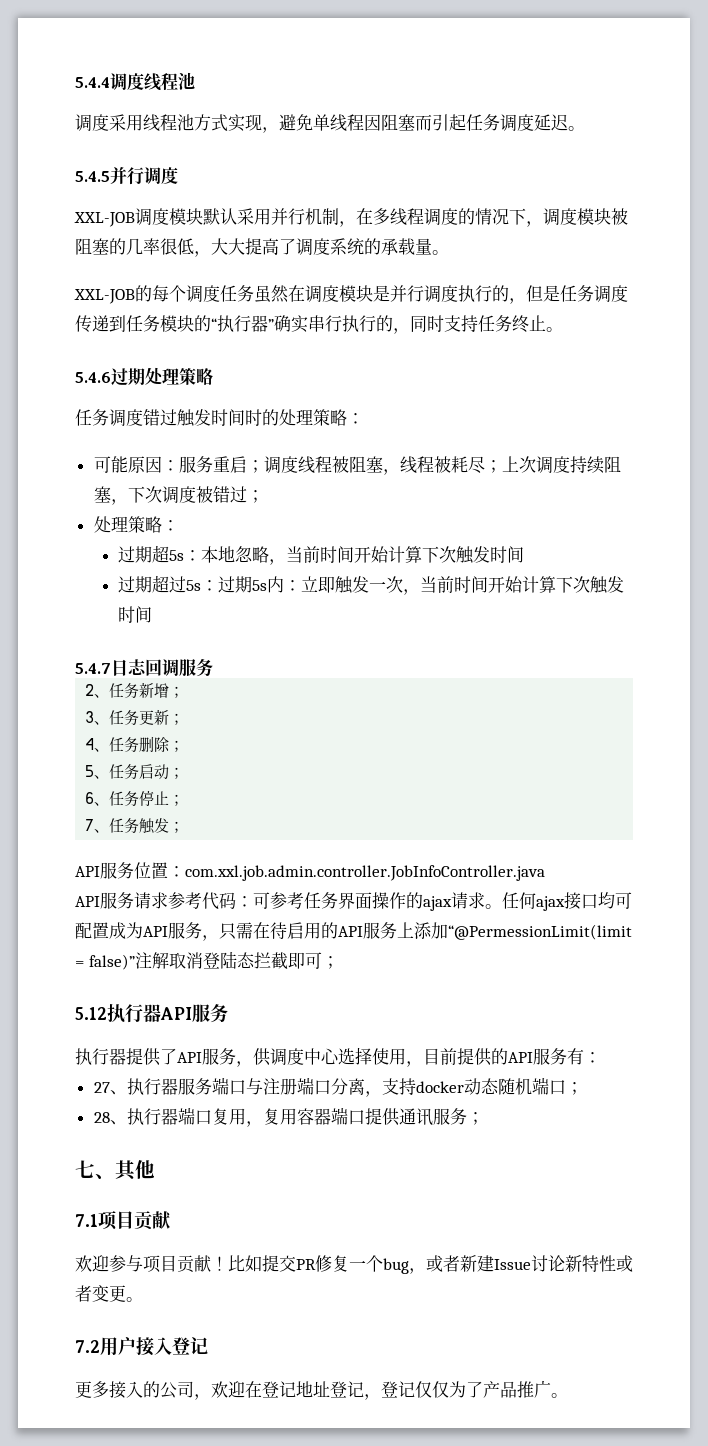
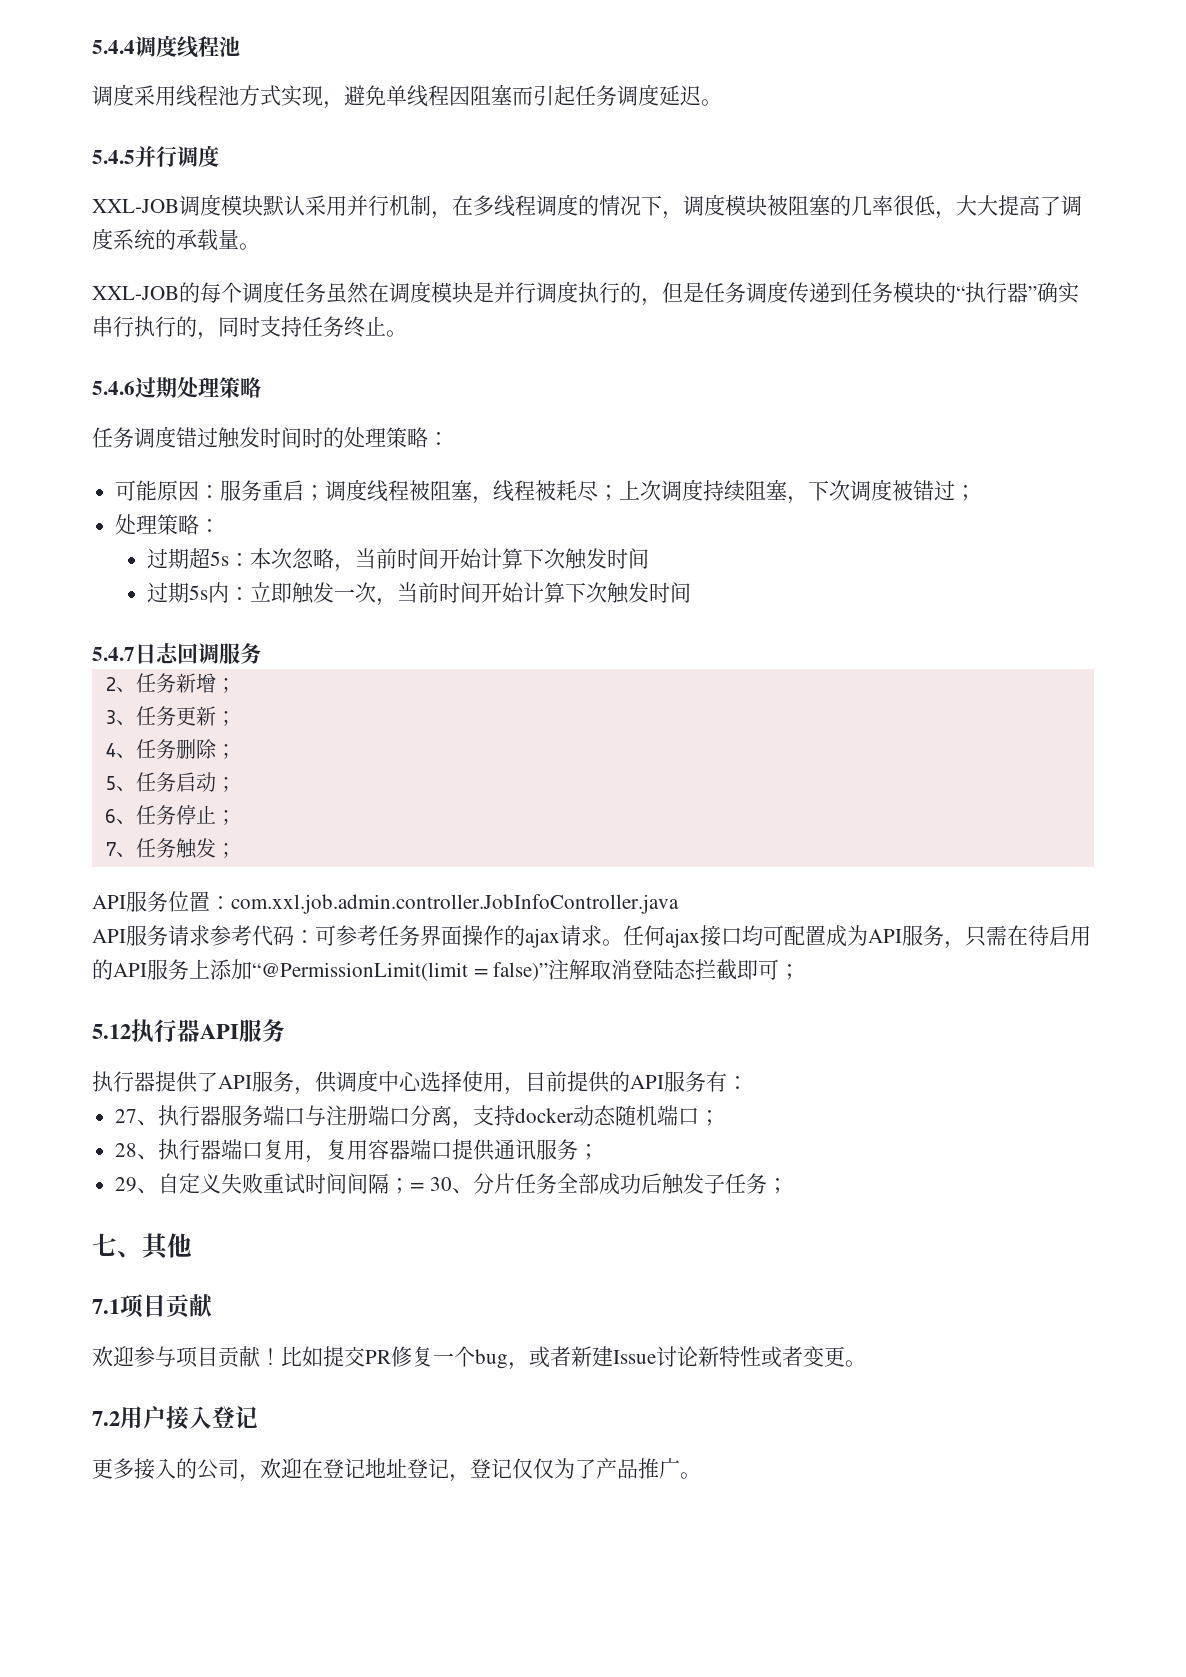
[218,546,236,563] 地 -> [270,548,292,569] 次
[152,575,253,593] 超过5s：过期 -> (189, 592) none
[448,924,632,940] “@PermessionLimit(limit -> [252,962,468,981] “@PermissionLimit(limit
(484, 1118) none -> [115,1173,788,1195] // 29、自定义失败重试时间间隔；= 30、分片任务全部成功后触发子任务；

